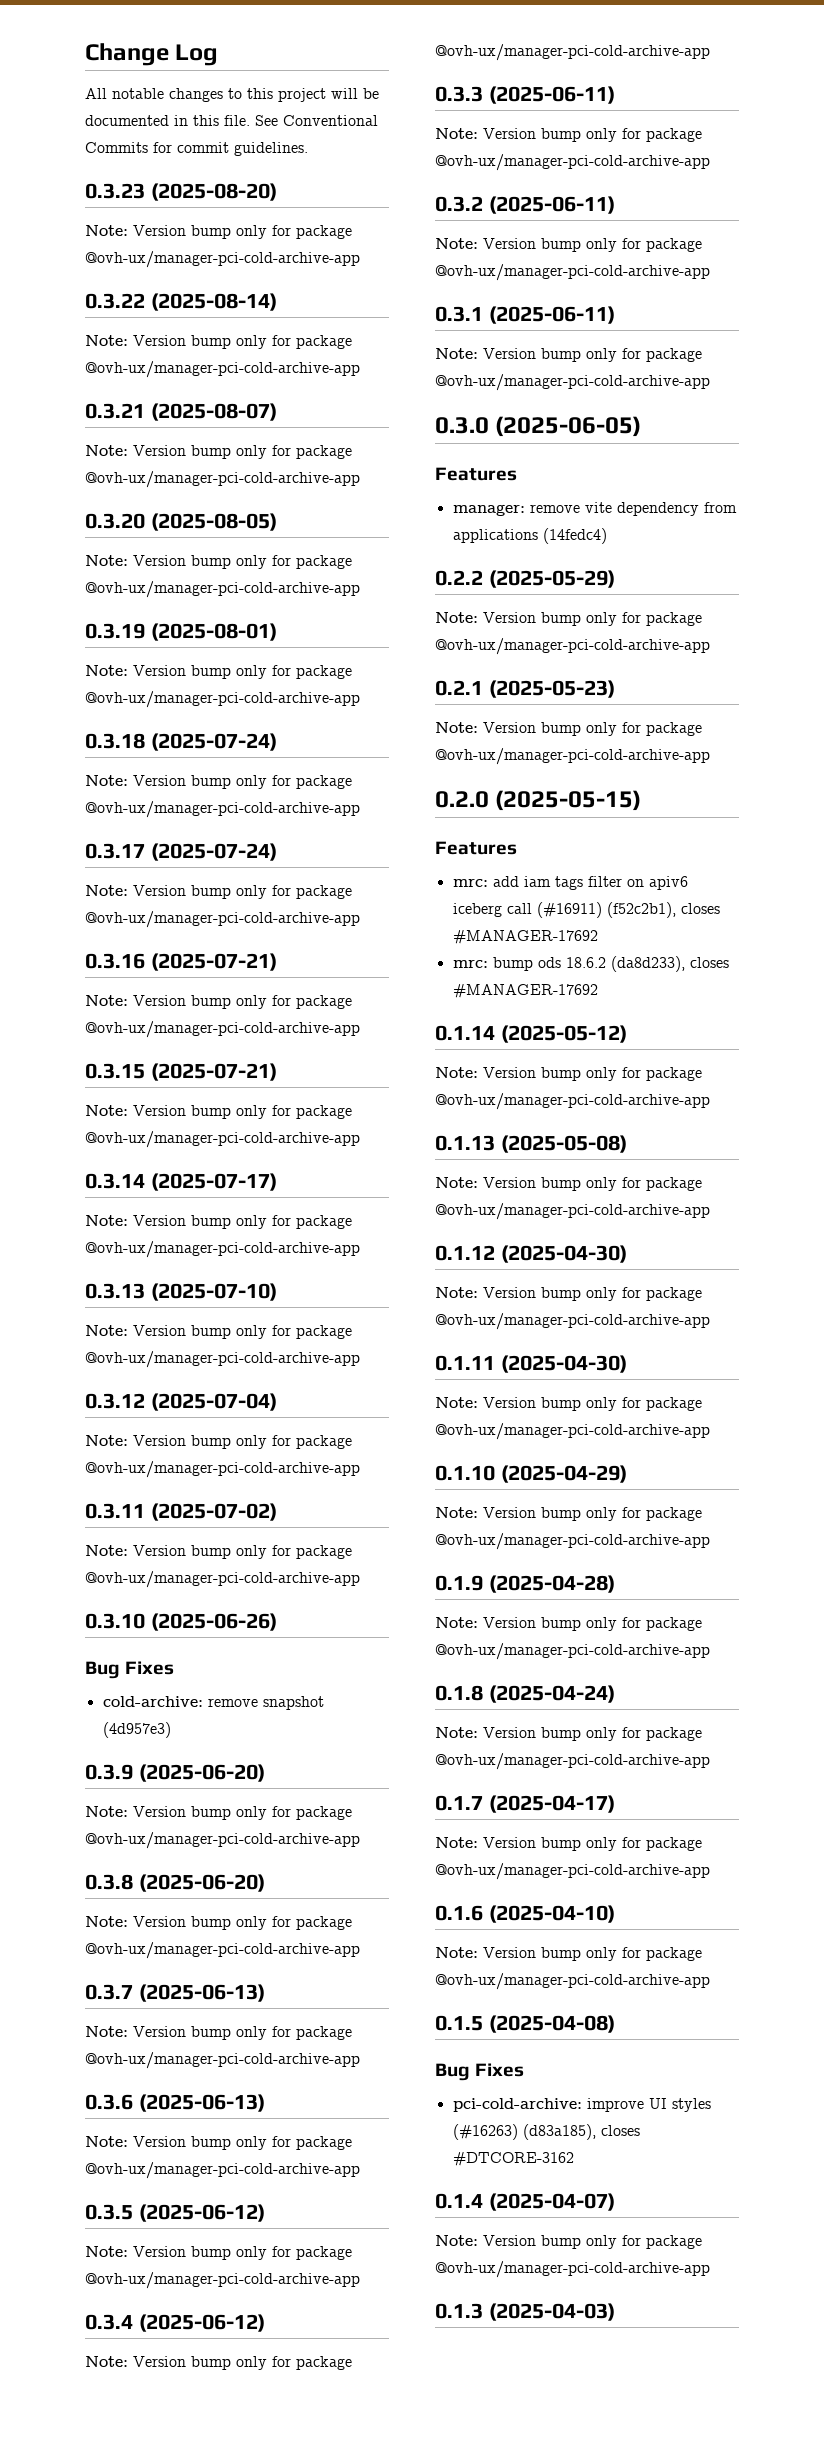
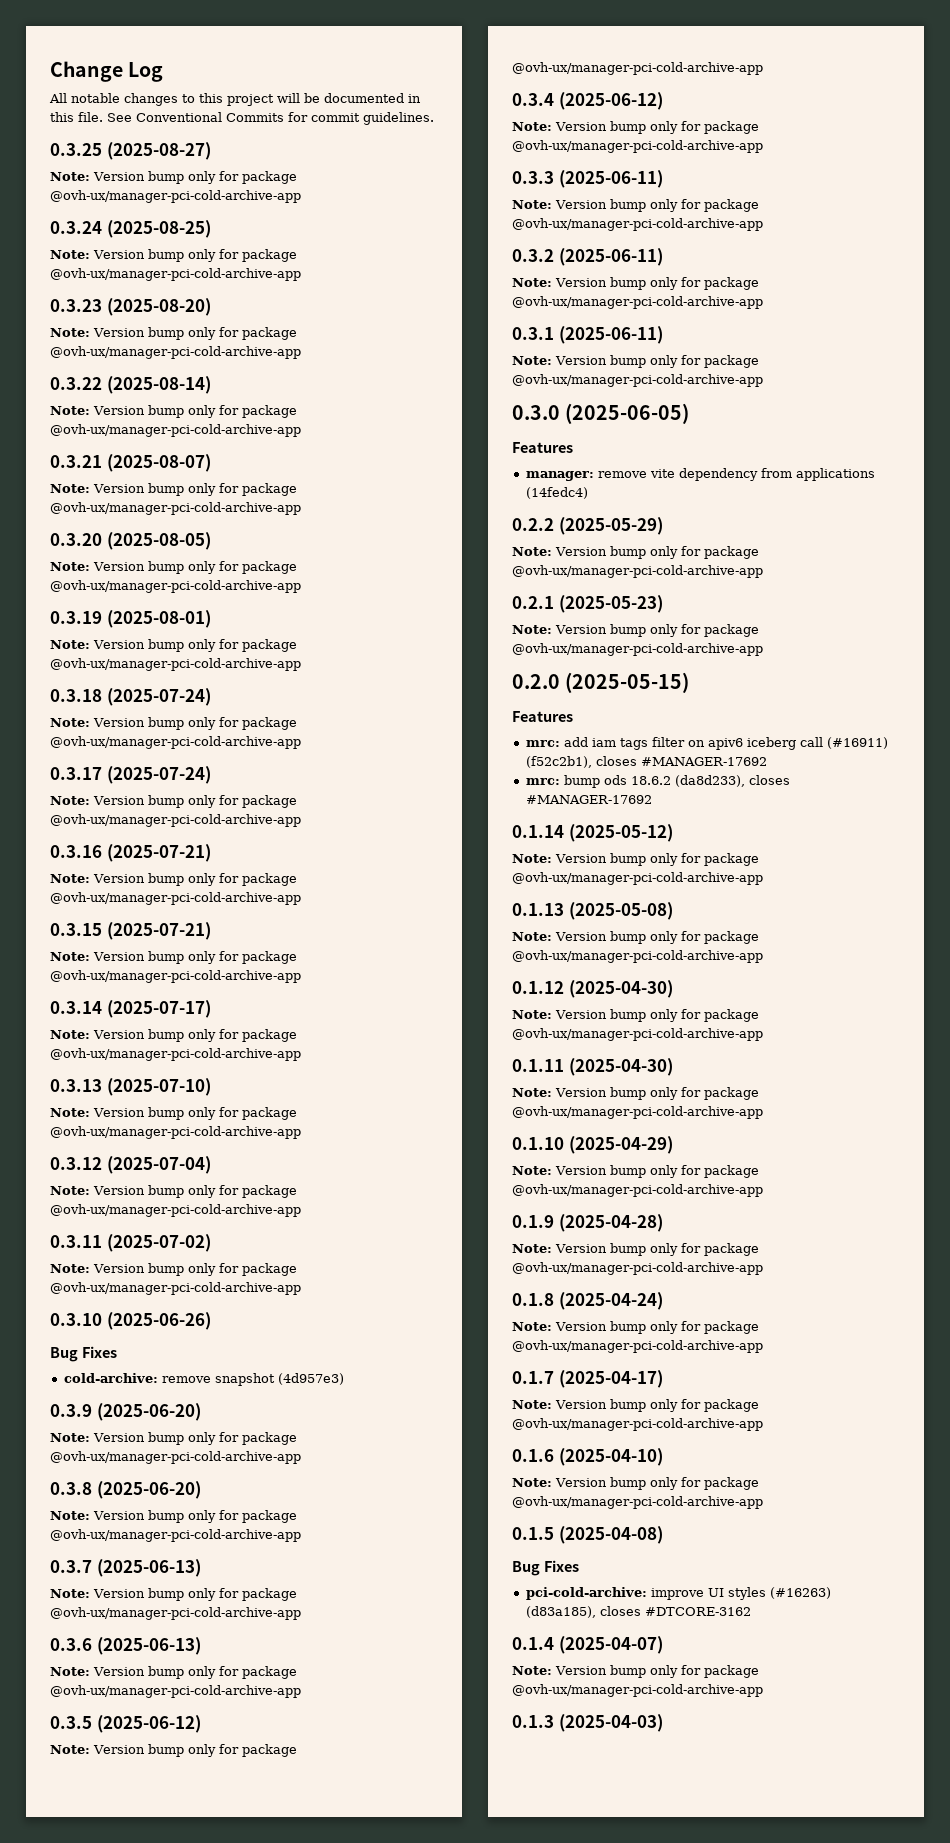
(308, 149) none -> [50,142,211,160] [50,171,297,184] [50,190,301,203] [50,220,211,238] [50,249,297,262] [50,268,301,281] // 0.3.25 (2025-08-27) // Note: Version bump only for package @ovh-ux/manager-pci-cold-archive-app // 0.3.24 (2025-08-25) // Note: Version bump only for package @ovh-ux/manager-pci-cold-archive-app

